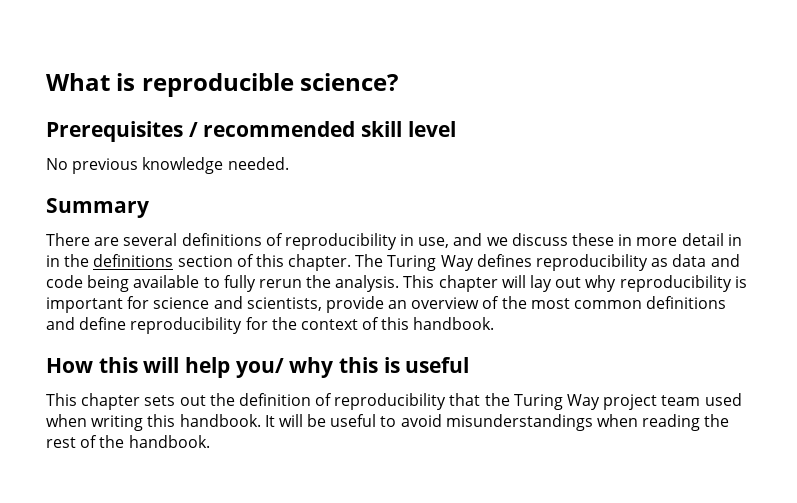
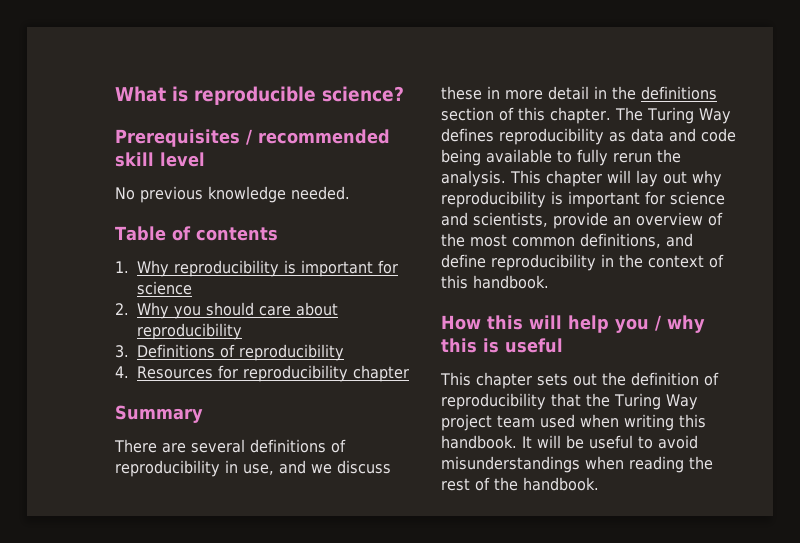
(289, 163) none -> [115,226,278,241] [115,260,398,277] [137,281,192,295] [115,302,338,319] [137,323,242,340] [115,344,344,361] [115,365,409,382] // Table of contents // 1. Why reproducibility is important for science // 2. Why you should care about reproducibility // 3. Definitions of reproducibility // 4. Resources for reproducibility chapter
[46,255,60,267] in -> (607, 92) none
[646,296,727,309] definitions -> [580,233,661,248] definitions,
[245,317,268,330] for -> [601,254,614,267] in
[235,358,284,378] you/ -> [615,315,661,333] you /

